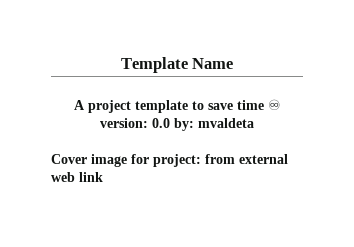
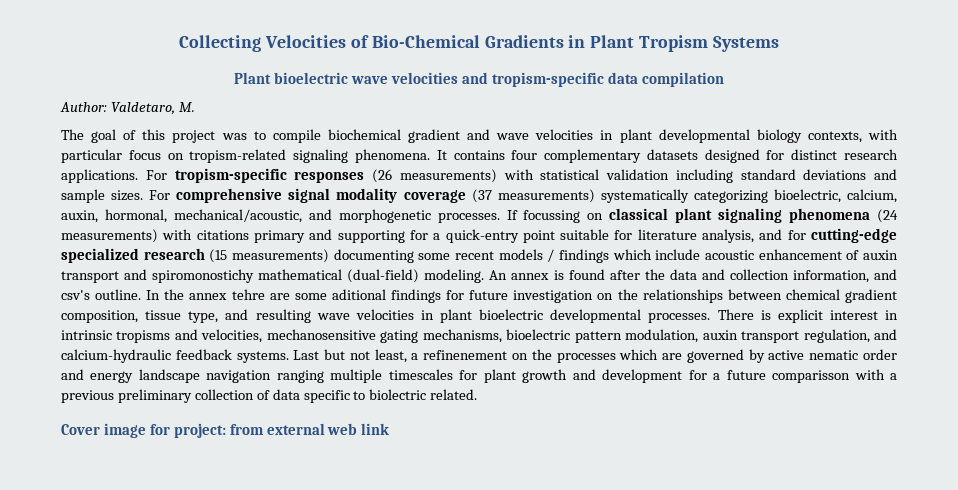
[120,57,234,73] [73,99,281,113] [100,118,254,131] Template Name // A project template to save time ♾ version: 0.0 by: mvaldeta -> [179,35,779,52] [234,72,724,87] [60,102,195,115] [61,129,898,143] [61,149,899,163] [61,168,897,183] [61,188,898,203] [61,208,898,223] [61,228,897,243] [61,248,898,263] [61,269,897,283] [61,289,897,303] [61,309,898,323] [61,329,897,343] [61,349,898,363] [61,369,897,383] [61,389,478,403] Collecting Velocities of Bio-Chemical Gradients in Plant Tropism Systems // Plant bioelectric wave velocities and tropism-specific data compilation // Author: Valdetaro, M. // The goal of this project was to compile biochemical gradient and wave velocities in plant developmental biology contexts, with particular focus on tropism-related signaling phenomena. It contains four complementary datasets designed for distinct research applications. For tropism-specific responses (26 measurements) with statistical validation including standard deviations and sample sizes. For comprehensive signal modality coverage (37 measurements) systematically categorizing bioelectric, calcium, auxin, hormonal, mechanical/acoustic, and morphogenetic processes. If focussing on classical plant signaling phenomena (24 measurements) with citations primary and supporting for a quick-entry point suitable for literature analysis, and for cutting-edge specialized research (15 measurements) documenting some recent models / findings which include acoustic enhancement of auxin transport and spiromonostichy mathematical (dual-field) modeling. An annex is found after the data and collection information, and csv's outline. In the annex tehre are some aditional findings for future investigation on the relationships between chemical gradient composition, tissue type, and resulting wave velocities in plant bioelectric developmental processes. There is explicit interest in intrinsic tropisms and velocities, mechanosensitive gating mechanisms, bioelectric pattern modulation, auxin transport regulation, and calcium-hydraulic feedback systems. Last but not least, a refinenement on the processes which are governed by active nematic order and energy landscape navigation ranging multiple timescales for plant growth and development for a future comparisson with a previous preliminary collection of data specific to biolectric related.

